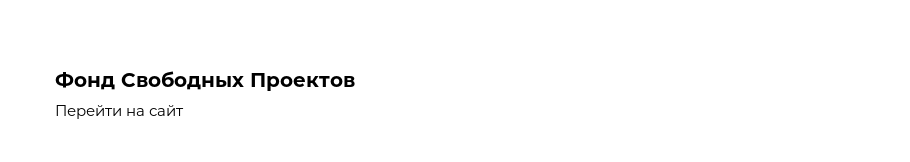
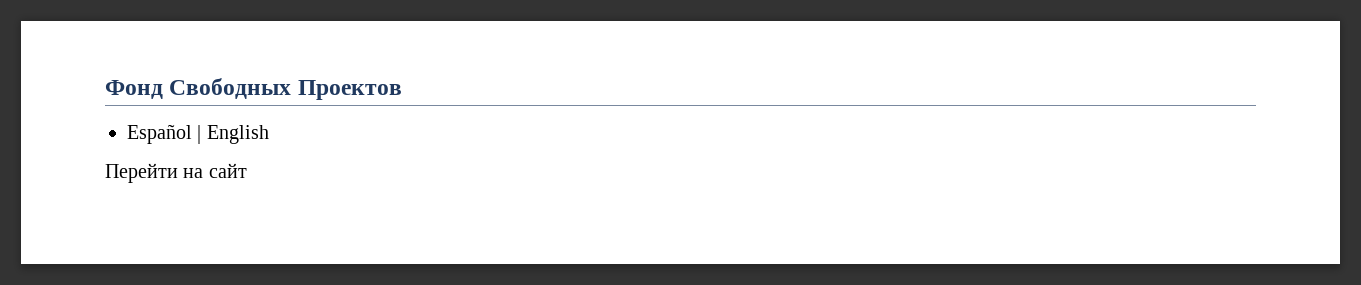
(355, 82) none -> [127,124,269,144] // Español | English

